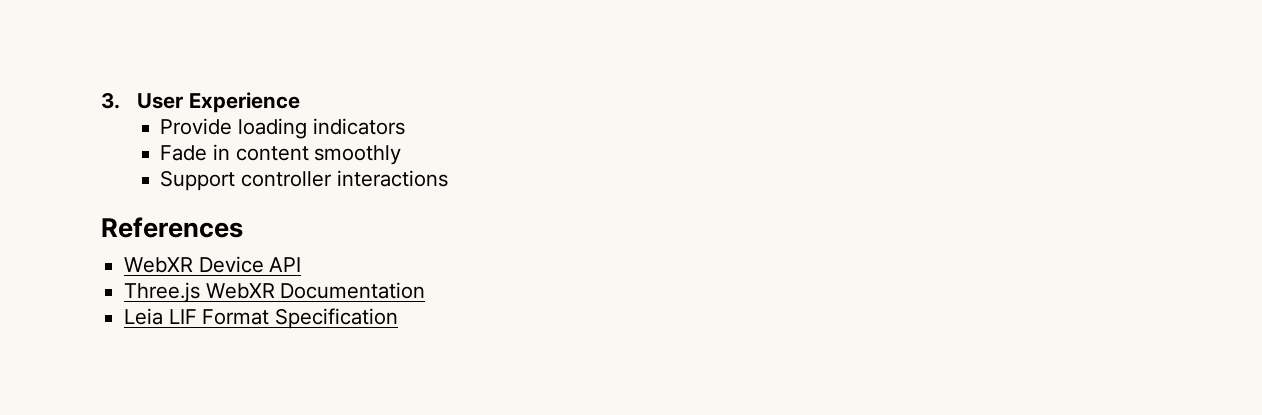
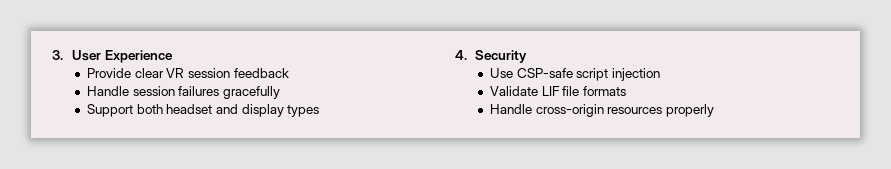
[238,118,405,139] [160,144,402,165] [160,170,448,191] [101,217,243,238] [124,256,302,273] [124,282,426,303] [124,308,399,329] loading indicators // Fade in content smoothly // Support controller interactions // References // WebXR Device API // Three.js WebXR Documentation // Leia LIF Format Specification -> [134,68,289,78] [87,86,281,99] [87,104,320,117] [455,50,528,63] [490,68,661,81] [490,86,627,96] [490,104,715,117] clear VR session feedback // Handle session failures gracefully // Support both headset and display types // 4. Security // Use CSP-safe script injection // Validate LIF file formats // Handle cross-origin resources properly

